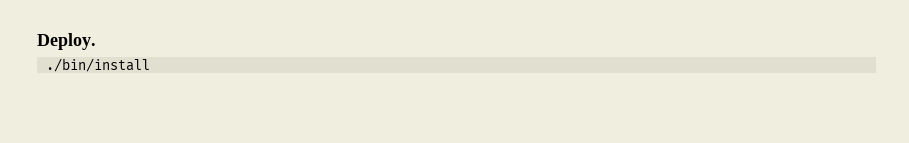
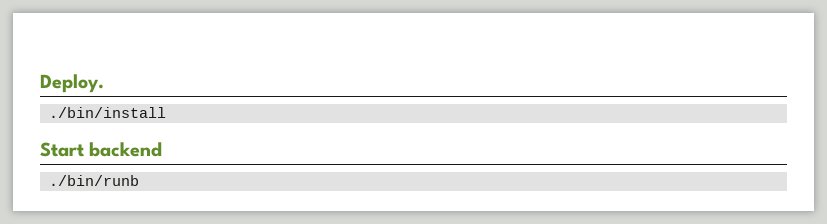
(150, 65) none -> [40,142,163,157] [49,175,139,186] // Start backend // ./bin/runb

